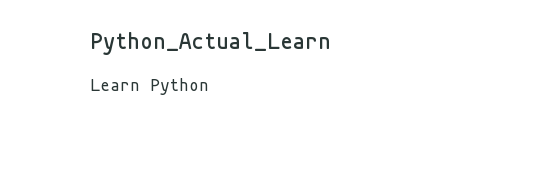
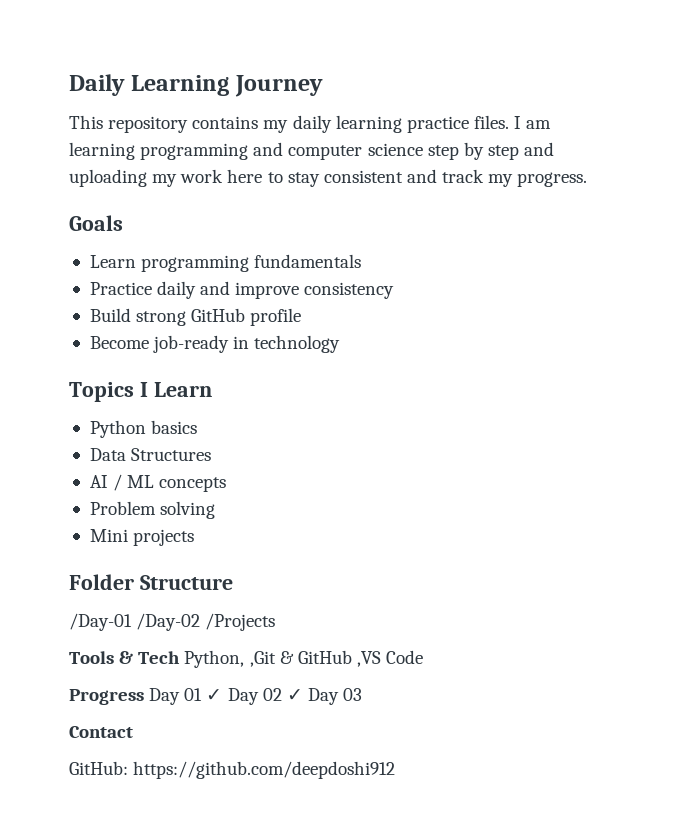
[90,32,331,55] [90,78,209,95] Python_Actual_Learn // Learn Python -> [69,74,323,97] [69,115,552,133] [69,142,555,160] [69,169,588,187] [69,215,123,231] [89,254,362,272] [89,281,395,299] [89,308,302,326] [89,335,341,353] [69,382,212,402] [89,420,198,438] [89,448,212,461] [89,474,227,492] [89,501,216,519] [89,529,195,546] [69,574,233,590] [69,613,276,631] [69,650,424,668] [69,688,363,705] [69,726,133,738] [69,761,396,779] Daily Learning Journey // This repository contains my daily learning practice files. I am learning programming and computer science step by step and uploading my work here to stay consistent and track my progress. // Goals // Learn programming fundamentals // Practice daily and improve consistency // Build strong GitHub profile // Become job-ready in technology // Topics I Learn // Python basics // Data Structures // AI / ML concepts // Problem solving // Mini projects // Folder Structure // /Day-01 /Day-02 /Projects // Tools & Tech Python, ,Git & GitHub ,VS Code // Progress Day 01 ✓ Day 02 ✓ Day 03 // Contact // GitHub: https://github.com/deepdoshi912

